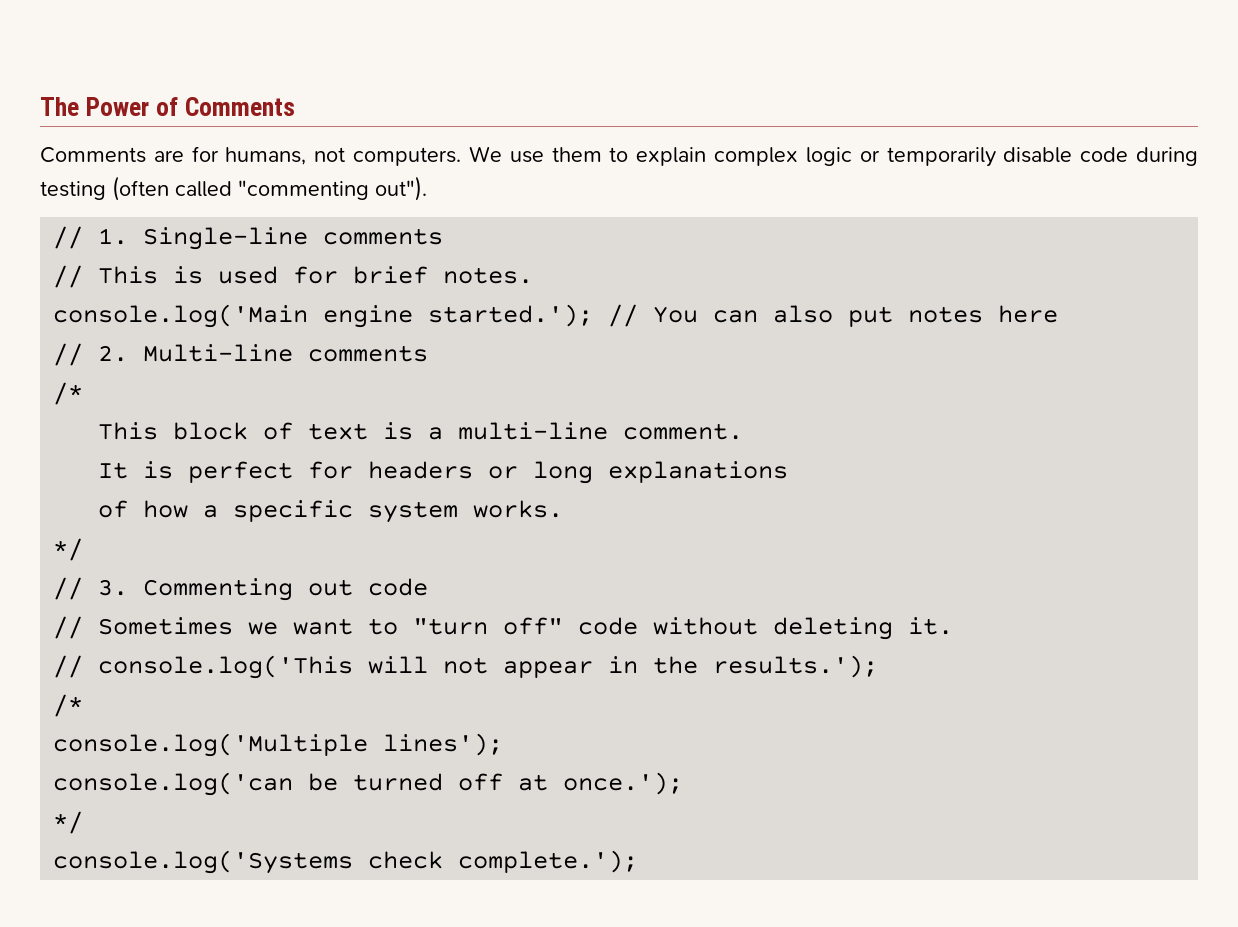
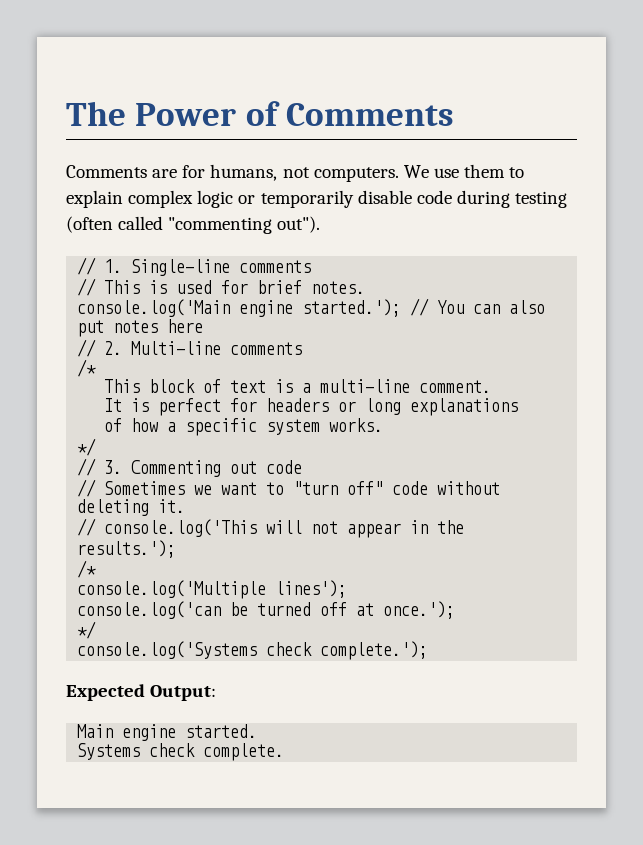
(639, 861) none -> [66,684,217,701] [77,724,258,741] [77,743,285,761] // Expected Output: // Main engine started. // Systems check complete.

